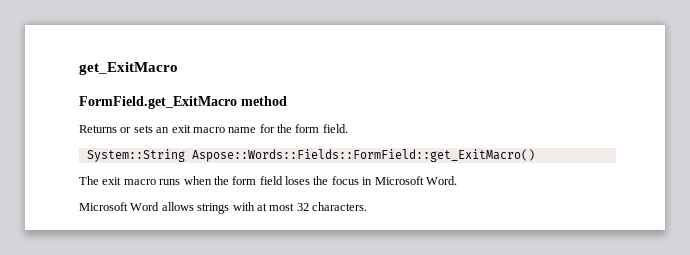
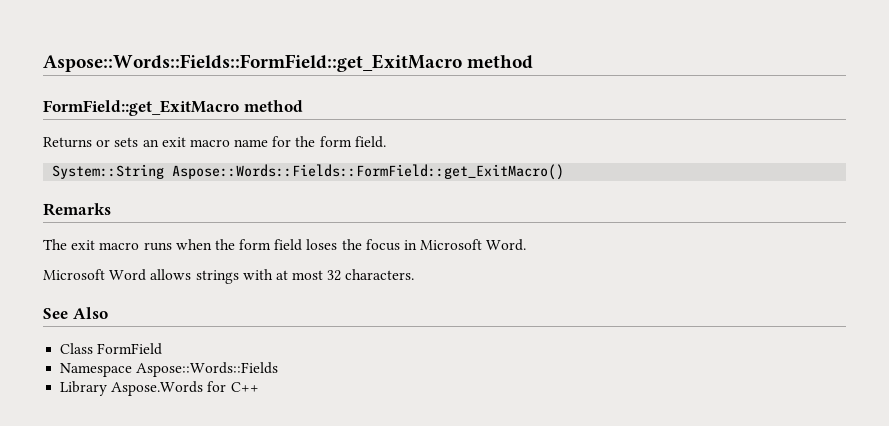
[79,62,178,75] [79,96,237,109] get_ExitMacro // FormField.get_ExitMacro -> [43,54,534,72] [43,100,239,116] Aspose::Words::Fields::FormField::get_ExitMacro method // FormField::get_ExitMacro
(535, 155) none -> [43,203,111,216] // Remarks
(367, 206) none -> [43,307,108,319] [60,343,163,355] [60,362,279,377] [60,381,259,396] // See Also // Class FormField // Namespace Aspose::Words::Fields // Library Aspose.Words for C++

